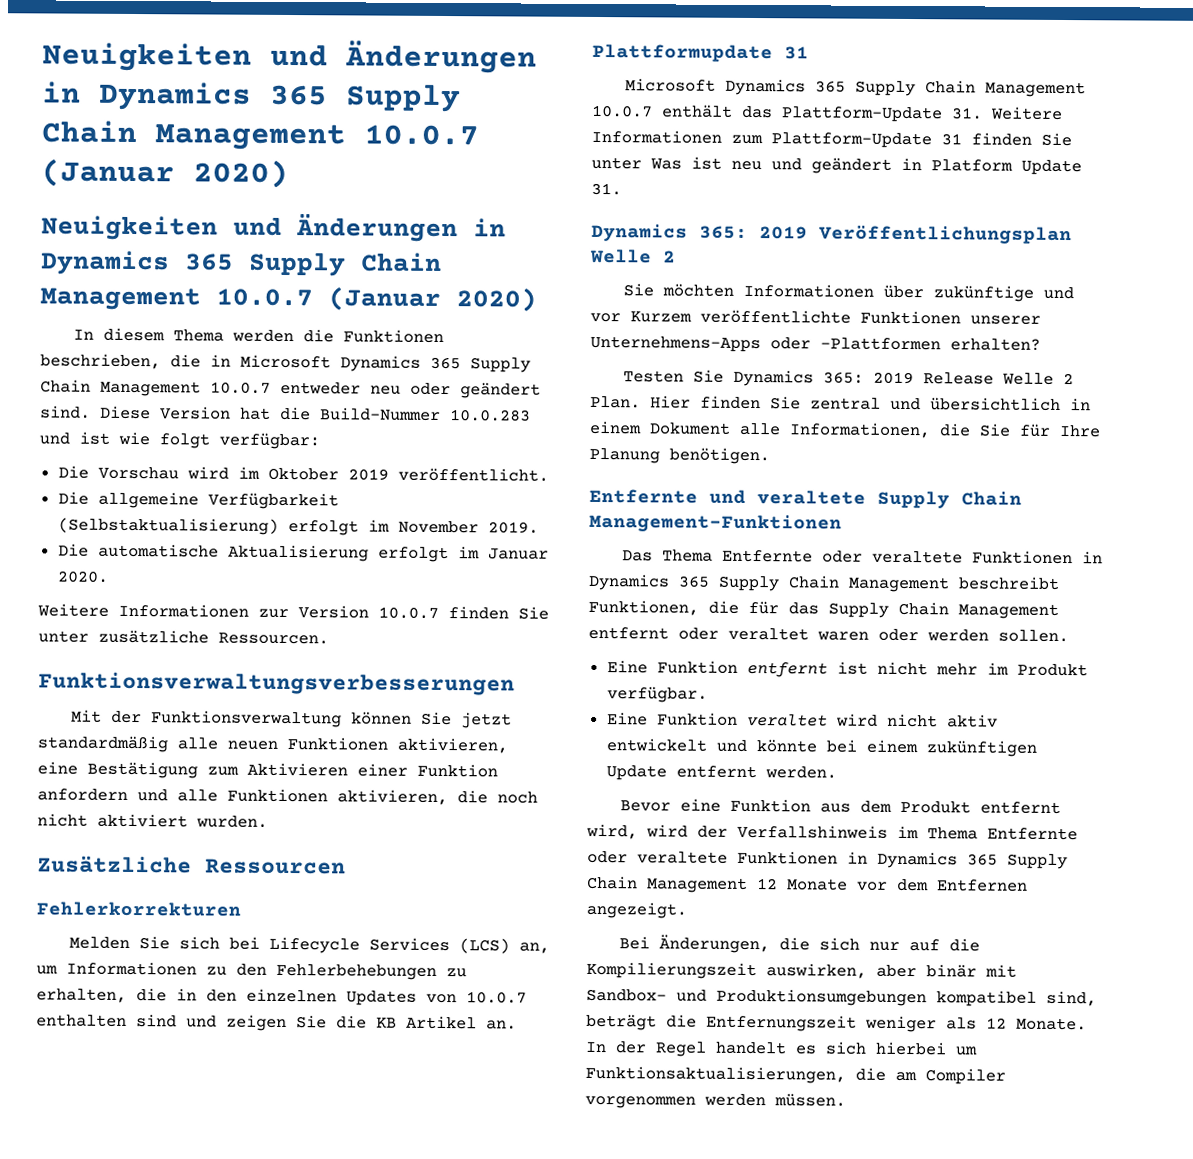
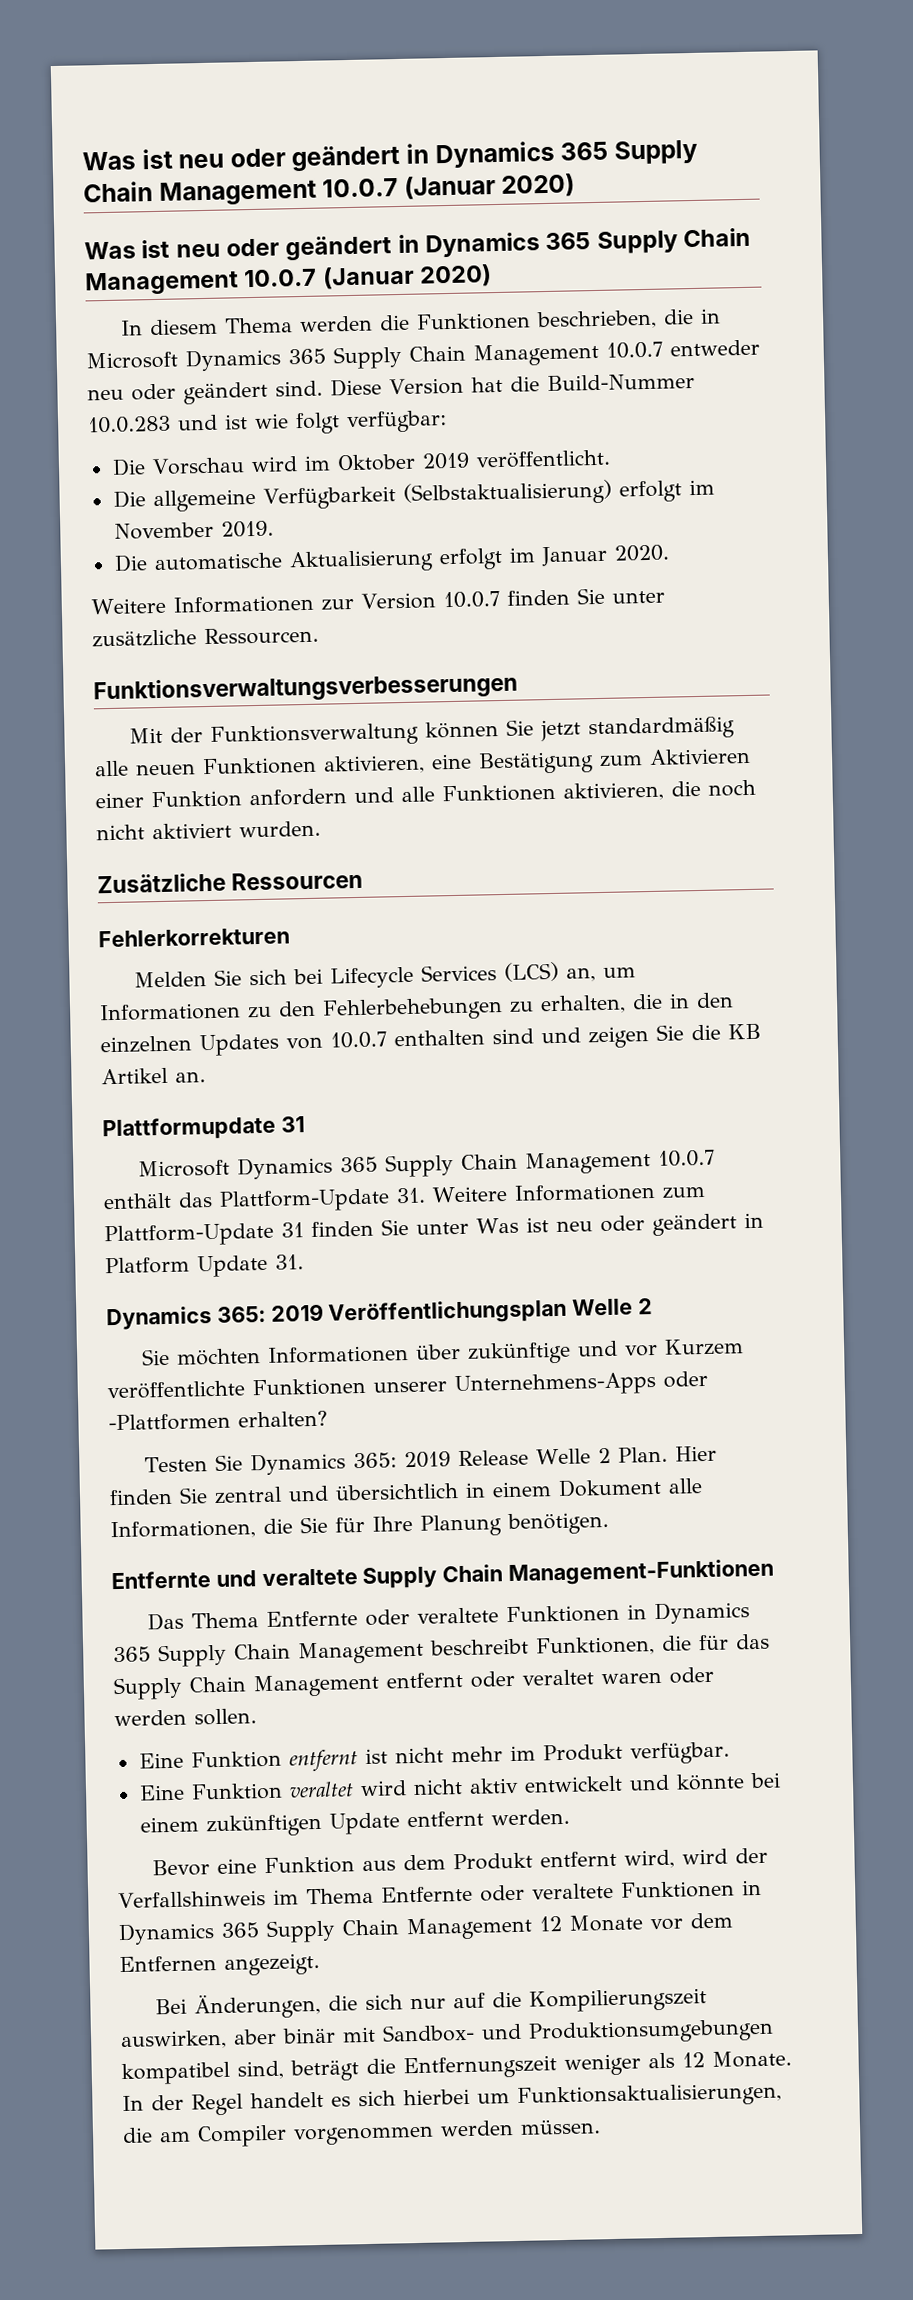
[42,40,537,74] [42,81,461,113] [41,120,479,151] [41,158,289,189] [41,213,458,243] Neuigkeiten und Änderungen in Dynamics 365 Supply Chain Management 10.0.7 (Januar 2020) // Neuigkeiten und Änderungen -> [82,139,698,172] [83,173,576,206] [84,235,393,261] Was ist neu oder geändert in Dynamics 365 Supply Chain Management 10.0.7 (Januar 2020) // Was ist neu oder geändert
[771,158,802,171] und -> [599,1215,645,1233] oder

